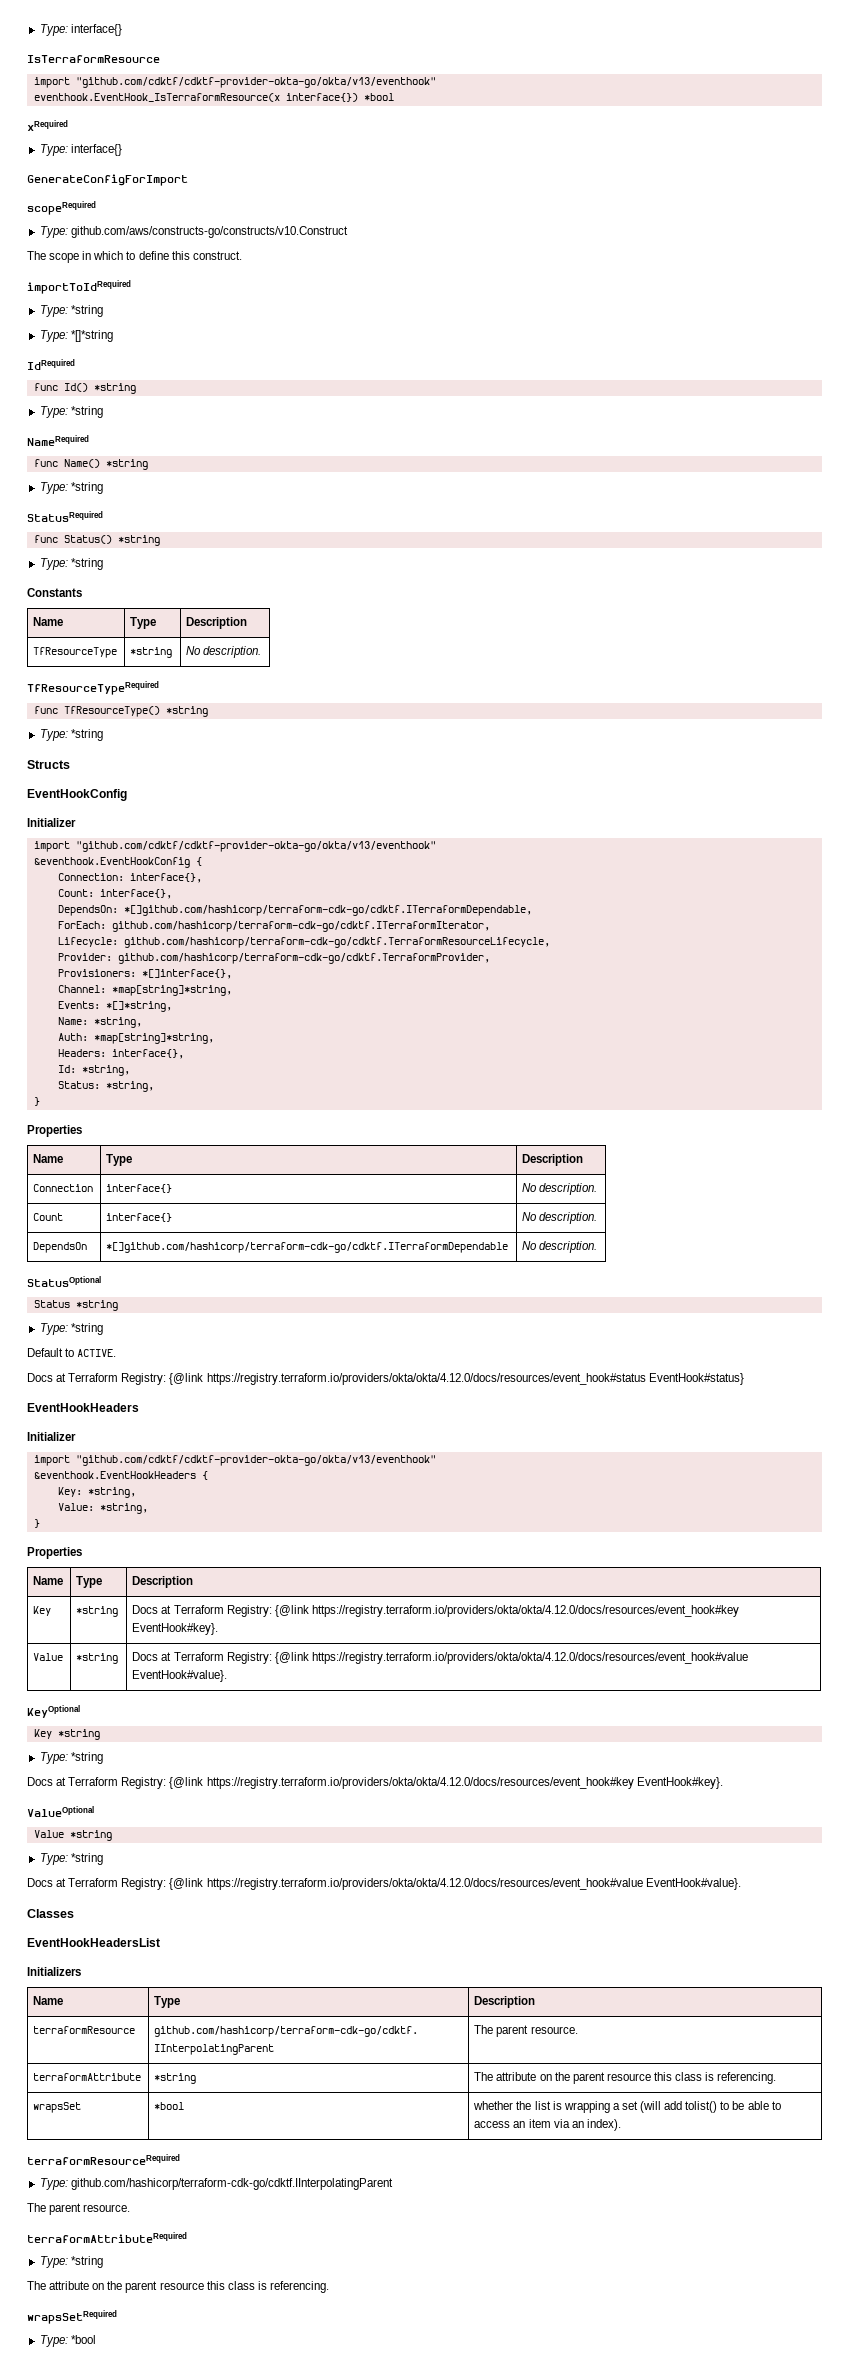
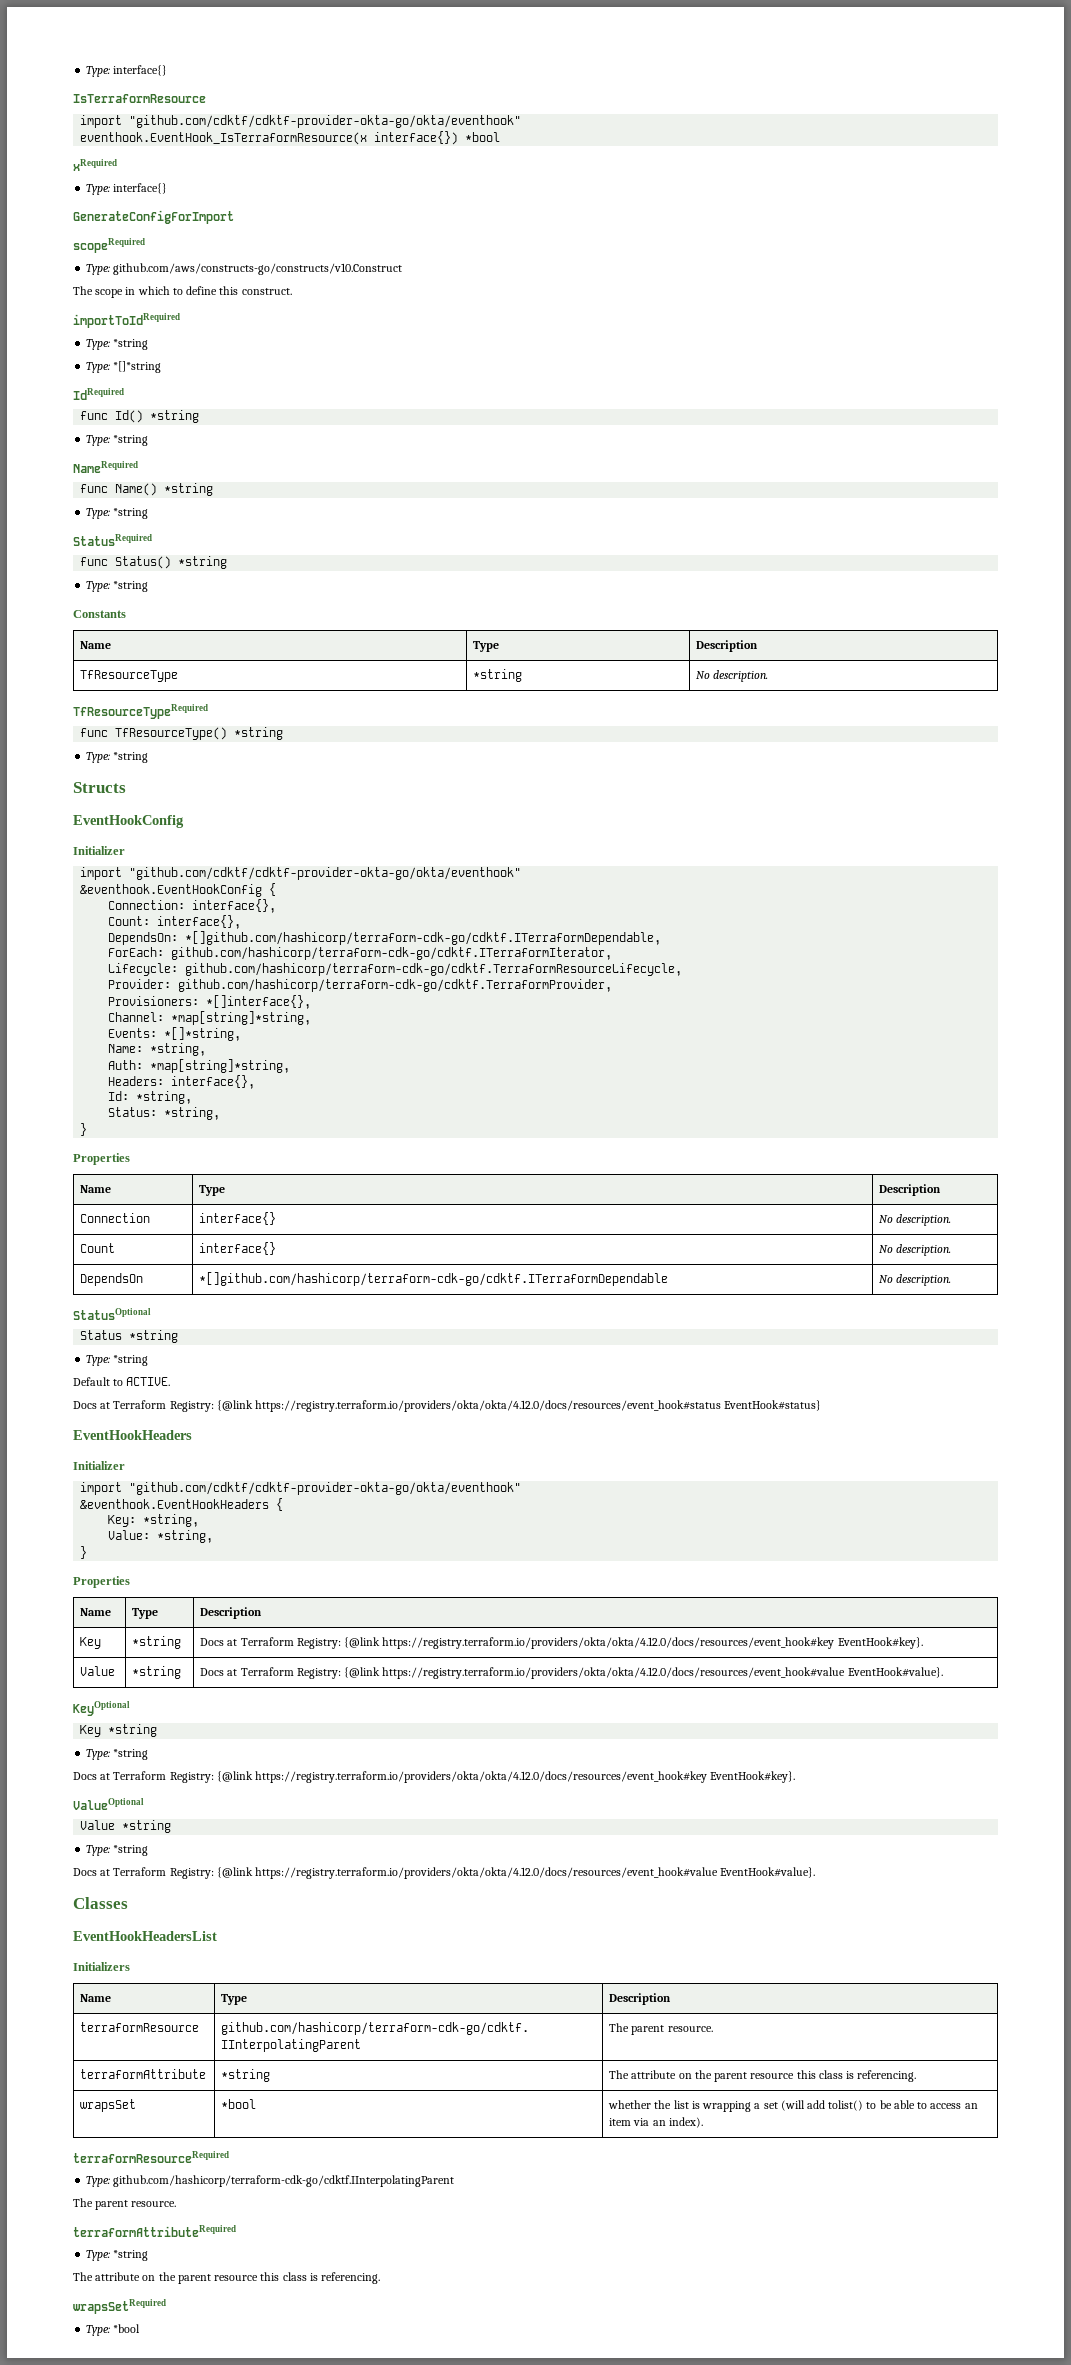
[75,77,436,88] "github.com/cdktf/cdktf-provider-okta-go/okta/v13/eventhook" -> [129,115,522,128] "github.com/cdktf/cdktf-provider-okta-go/okta/eventhook"
[75,841,436,852] "github.com/cdktf/cdktf-provider-okta-go/okta/v13/eventhook" -> [129,867,522,880] "github.com/cdktf/cdktf-provider-okta-go/okta/eventhook"
[75,1455,436,1466] "github.com/cdktf/cdktf-provider-okta-go/okta/v13/eventhook" -> [129,1482,522,1495] "github.com/cdktf/cdktf-provider-okta-go/okta/eventhook"

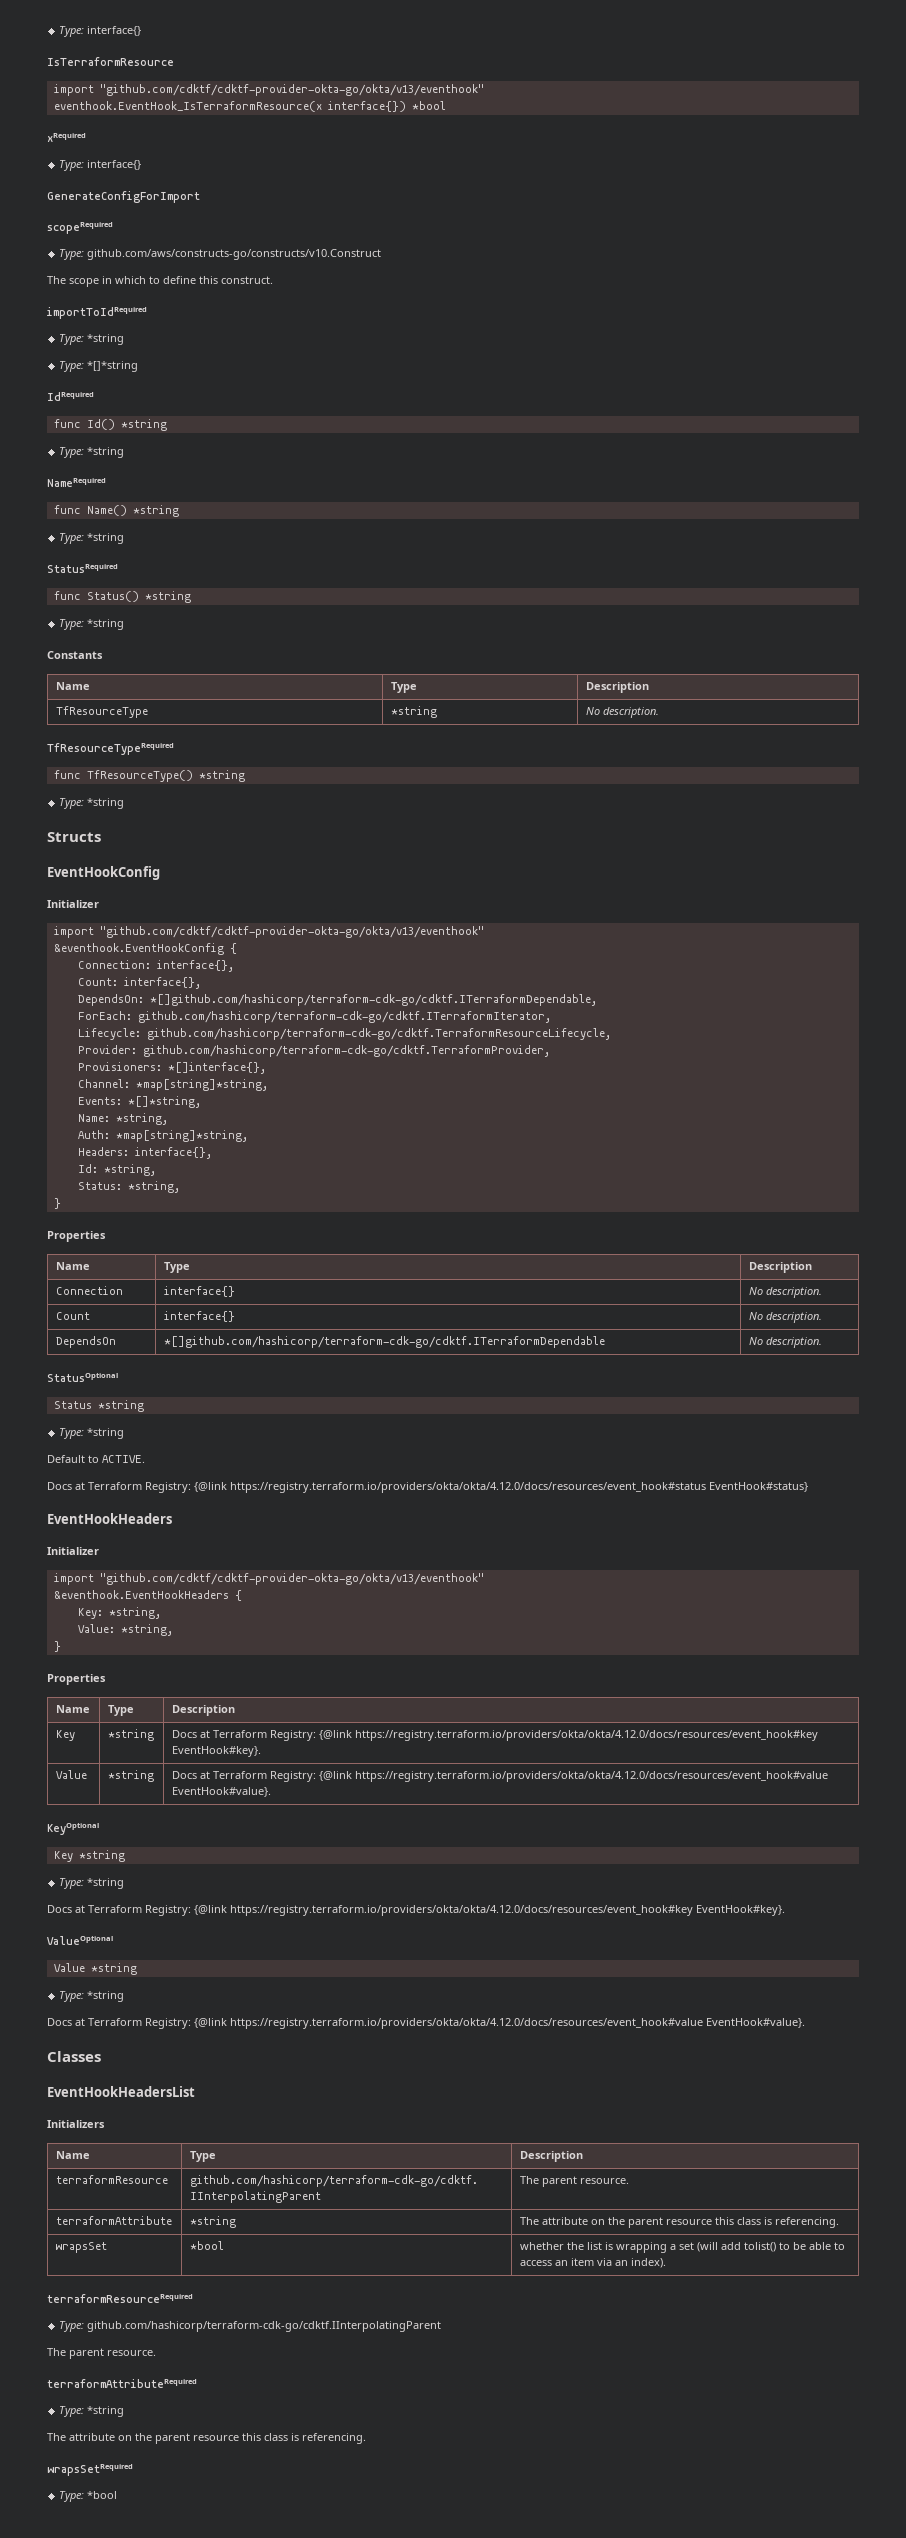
[129,115,522,128] "github.com/cdktf/cdktf-provider-okta-go/okta/eventhook" -> [99,84,484,96] "github.com/cdktf/cdktf-provider-okta-go/okta/v13/eventhook"
[129,867,522,880] "github.com/cdktf/cdktf-provider-okta-go/okta/eventhook" -> [99,926,484,938] "github.com/cdktf/cdktf-provider-okta-go/okta/v13/eventhook"
[129,1482,522,1495] "github.com/cdktf/cdktf-provider-okta-go/okta/eventhook" -> [99,1573,484,1585] "github.com/cdktf/cdktf-provider-okta-go/okta/v13/eventhook"

